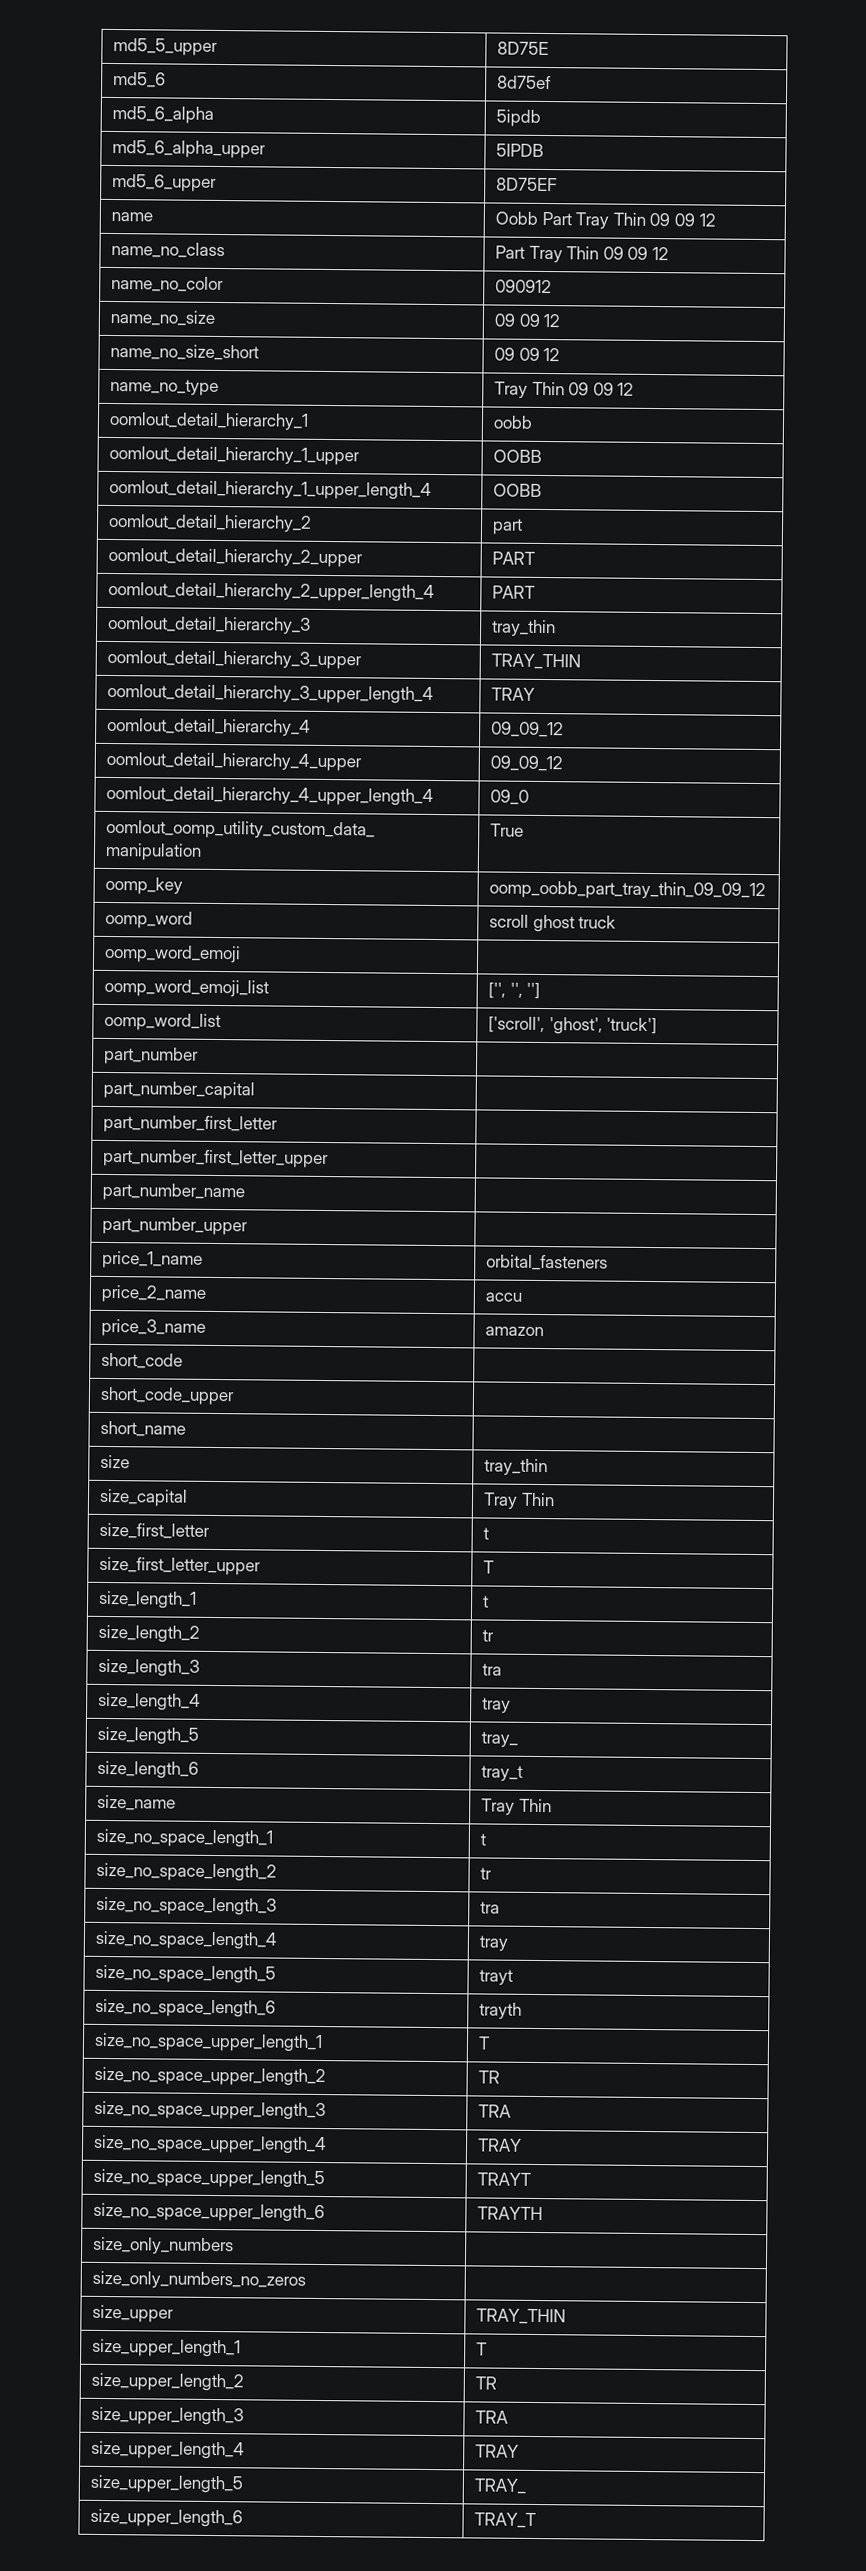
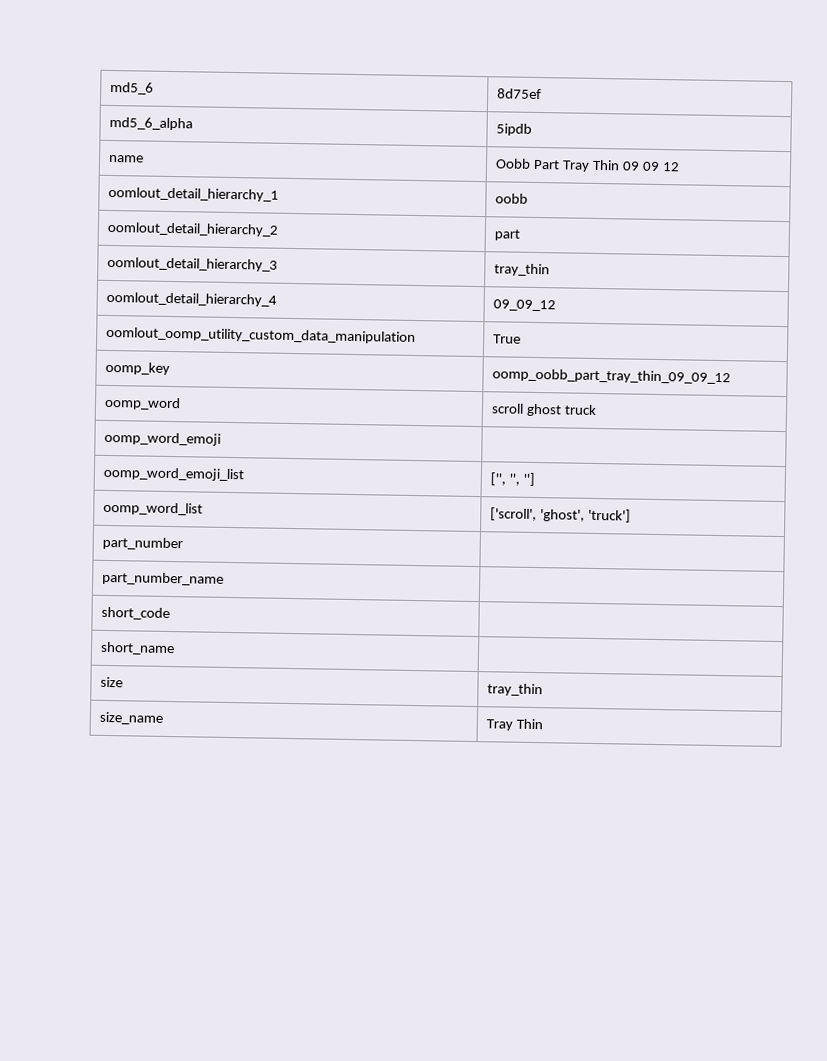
[113,37,219,56] [497,41,550,56] md5_5_upper | 8D75E // -> (110, 88) none
[112,139,267,159] [496,143,545,157] [112,173,218,192] [496,177,558,192] // md5_6_alpha_upper | 5IPDB // md5_6_upper | 8D75EF -> (533, 129) none
[111,241,226,259] [495,245,669,264] [111,275,225,293] [495,279,553,294] [110,309,217,326] [494,313,561,328] [110,343,260,361] [494,347,561,362] [110,378,220,396] [494,381,635,399] [109,411,310,431] [493,415,534,429] [109,445,361,466] [493,449,543,463] [109,479,433,500] [493,483,543,497] [108,513,313,533] [492,518,524,535] [108,547,364,568] [492,551,536,565] [108,581,436,602] [492,585,536,599] [108,615,312,635] [492,619,557,638] [107,649,363,670] [491,653,582,670] [107,683,435,704] [491,687,536,701] [107,717,312,737] [491,721,565,738] [106,751,363,772] [490,755,564,772] [106,785,435,806] [490,789,530,805] name_no_class | Part Tray Thin 09 09 12 // name_no_color | 090912 // name_no_size | 09 09 12 // name_no_size_short | 09 09 12 // name_no_type | Tray Thin 09 09 12 // oomlout_detail_hierarchy_1 | oobb // oomlout_detail_hierarchy_1_upper | OOBB // oomlout_detail_hierarchy_1_upper_length_4 | OOBB // oomlout_detail_hierarchy_2 | part // oomlout_detail_hierarchy_2_upper | PART // oomlout_detail_hierarchy_2_upper_length_4 | PART // oomlout_detail_hierarchy_3 | tray_thin // oomlout_detail_hierarchy_3_upper | TRAY_THIN // oomlout_detail_hierarchy_3_upper_length_4 | TRAY // oomlout_detail_hierarchy_4 | 09_09_12 // oomlout_detail_hierarchy_4_upper | 09_09_12 // oomlout_detail_hierarchy_4_upper_length_4 | 09_0 -> [108,186,280,202] [495,193,529,204] [107,221,279,237] [494,229,521,241] [107,256,279,272] [494,263,551,277] [106,291,278,307] [493,299,557,312] oomlout_detail_hierarchy_1 | oobb // oomlout_detail_hierarchy_2 | part // oomlout_detail_hierarchy_3 | tray_thin // oomlout_detail_hierarchy_4 | 09_09_12
[103,1080,256,1100] [103,1114,279,1134] [103,1148,330,1169] [102,1182,246,1202] [102,1216,249,1236] [102,1250,204,1269] [486,1254,609,1271] [101,1284,207,1303] [485,1292,523,1302] [101,1318,207,1337] [485,1326,545,1337] part_number_capital | // part_number_first_letter | // part_number_first_letter_upper | // part_number_name | // part_number_upper | // price_1_name | orbital_fasteners // price_2_name | accu // price_3_name | amazon -> [102,571,225,586] part_number_name |
[100,1386,236,1406] // short_code_upper | -> (171, 613) none
[99,1488,189,1507] [483,1492,555,1510] [99,1522,211,1539] [483,1527,490,1540] [99,1556,262,1576] [483,1560,495,1574] [99,1590,198,1609] [483,1595,490,1608] [98,1624,201,1643] [482,1629,495,1642] [98,1658,201,1677] [482,1663,503,1676] [98,1692,202,1711] [482,1697,512,1714] [97,1726,200,1745] [481,1731,519,1748] [97,1760,200,1779] [481,1765,524,1782] [97,1794,177,1811] [481,1798,552,1816] [96,1828,274,1848] [480,1833,487,1846] [96,1862,278,1882] [480,1867,493,1880] [96,1896,278,1916] [480,1901,501,1914] [95,1930,279,1950] [479,1935,509,1952] [95,1964,277,1984] [479,1969,514,1986] [95,1998,277,2018] [479,2002,523,2020] [94,2032,324,2053] [478,2036,491,2050] [94,2066,327,2087] [478,2070,501,2084] [94,2100,327,2121] [478,2104,512,2118] [93,2134,328,2155] [477,2138,523,2152] [93,2168,326,2189] [477,2172,532,2186] [93,2202,326,2223] [477,2206,544,2221] [93,2236,235,2256] [92,2270,307,2290] [92,2304,175,2323] [476,2308,567,2325] [92,2338,242,2358] [476,2342,488,2356] [91,2372,245,2392] [475,2376,498,2390] [91,2406,245,2426] [475,2410,509,2424] [91,2440,246,2460] [475,2444,520,2458] [90,2474,244,2494] [474,2478,527,2494] [90,2508,244,2528] [474,2512,537,2529] size_capital | Tray Thin // size_first_letter | t // size_first_letter_upper | T // size_length_1 | t // size_length_2 | tr // size_length_3 | tra // size_length_4 | tray // size_length_5 | tray_ // size_length_6 | tray_t // size_name | Tray Thin // size_no_space_length_1 | t // size_no_space_length_2 | tr // size_no_space_length_3 | tra // size_no_space_length_4 | tray // size_no_space_length_5 | trayt // size_no_space_length_6 | trayth // size_no_space_upper_length_1 | T // size_no_space_upper_length_2 | TR // size_no_space_upper_length_3 | TRA // size_no_space_upper_length_4 | TRAY // size_no_space_upper_length_5 | TRAYT // size_no_space_upper_length_6 | TRAYTH // size_only_numbers | // size_only_numbers_no_zeros | // size_upper | TRAY_THIN // size_upper_length_1 | T // size_upper_length_2 | TR // size_upper_length_3 | TRA // size_upper_length_4 | TRAY // size_upper_length_5 | TRAY_ // size_upper_length_6 | TRAY_T -> [99,711,164,725] [486,718,544,731] size_name | Tray Thin

